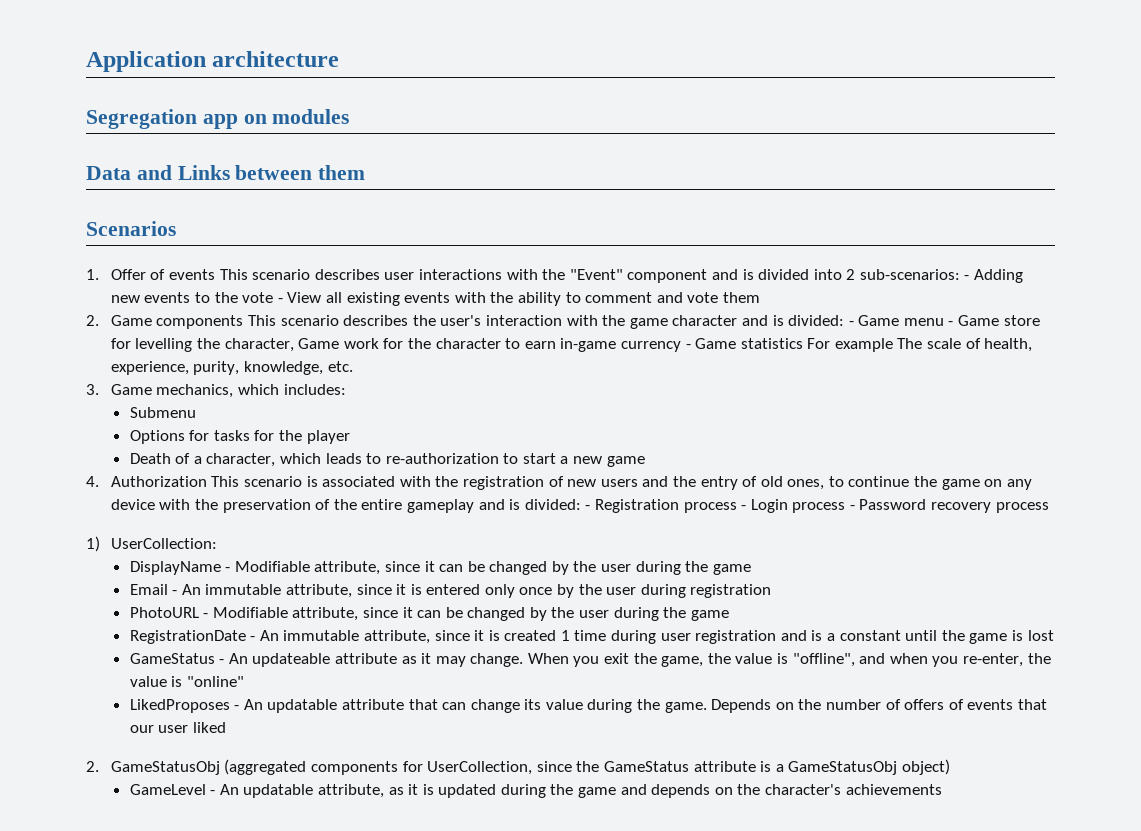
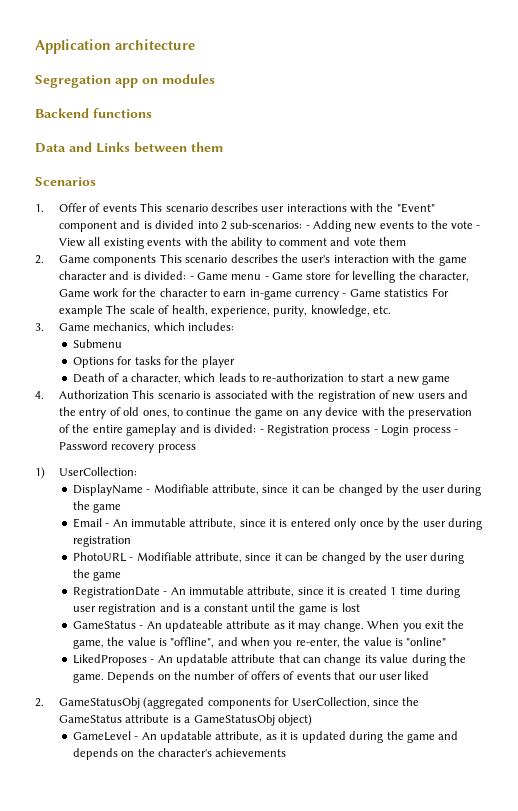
(350, 116) none -> [35,108,152,118] // Backend functions

